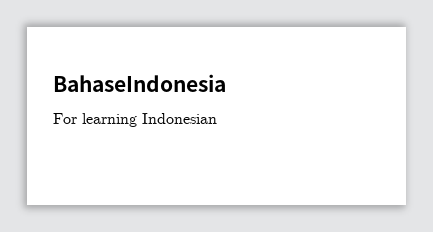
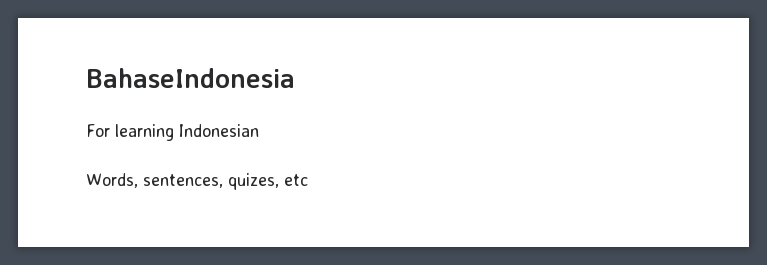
(217, 118) none -> [86,173,308,190] // Words, sentences, quizes, etc

